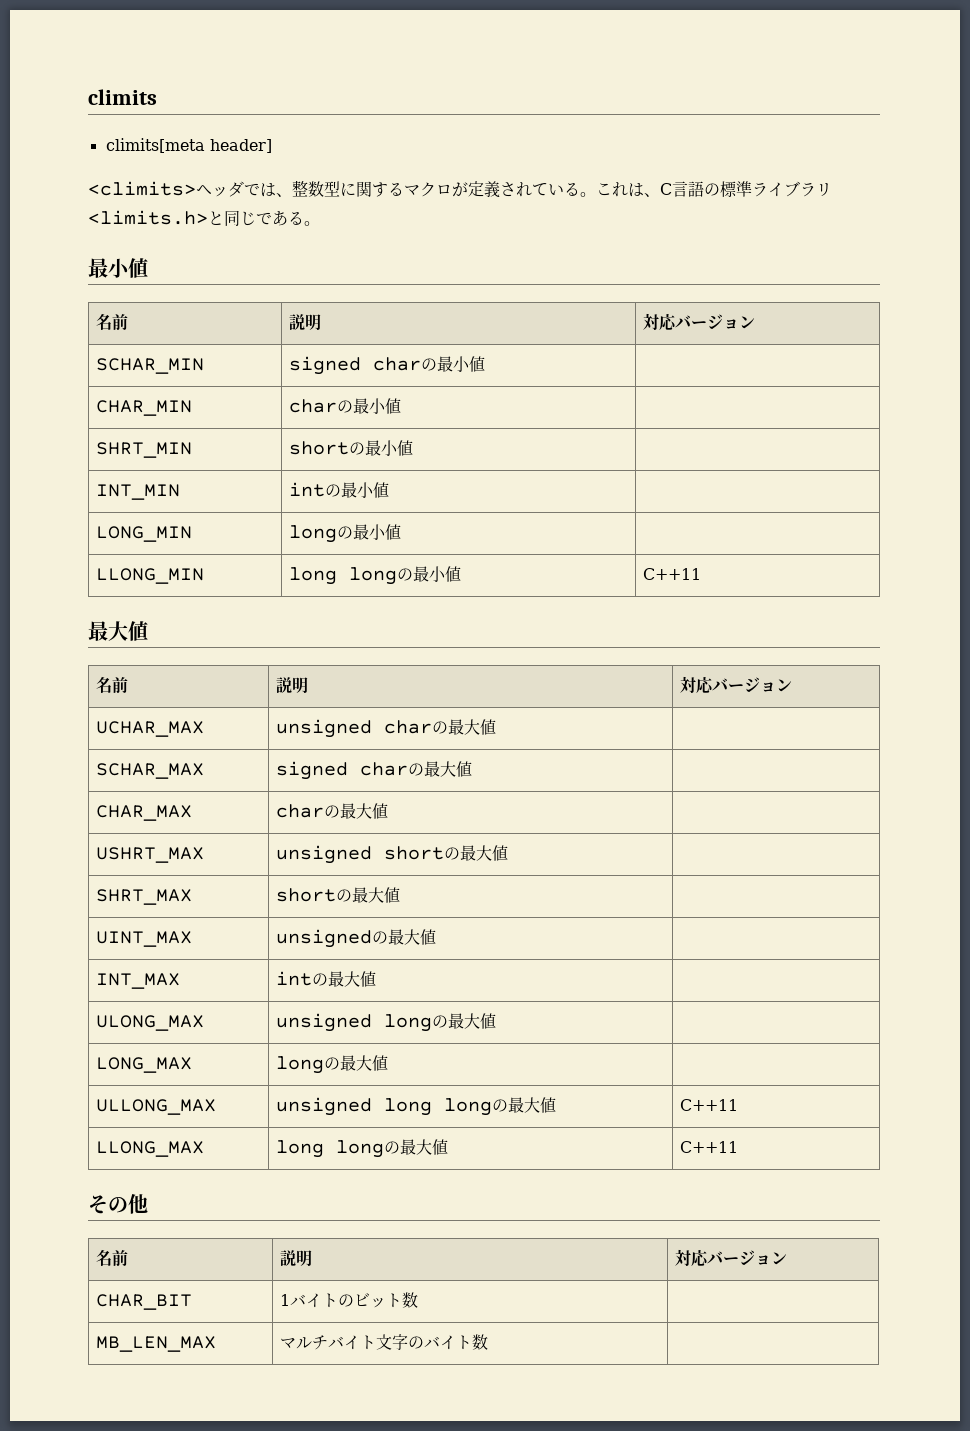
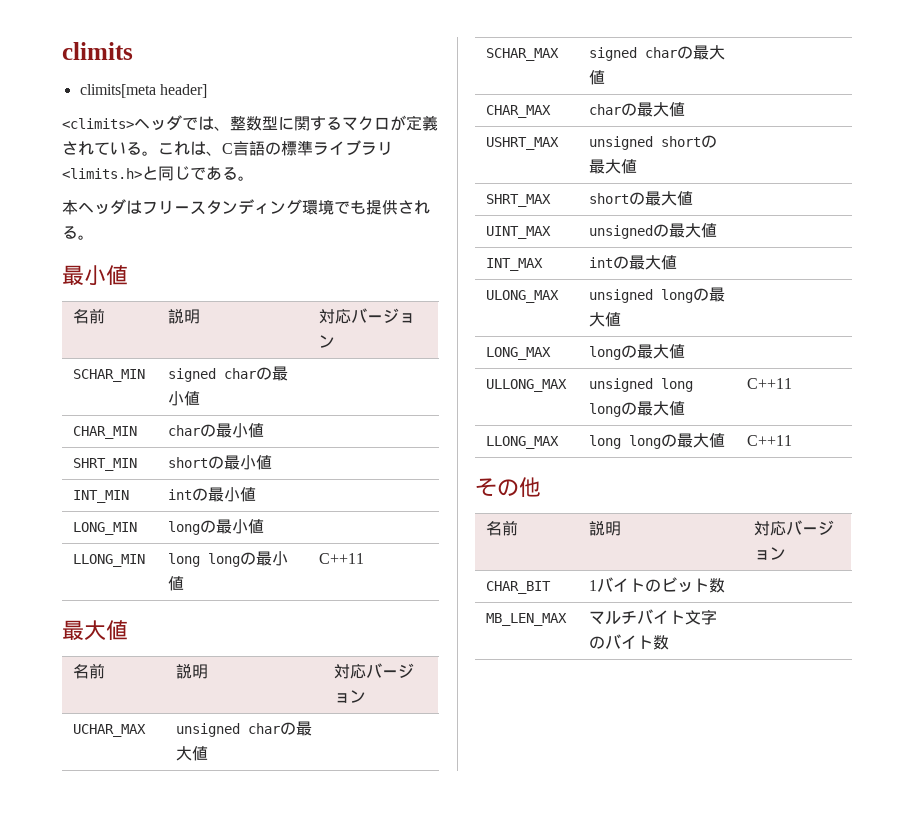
(320, 223) none -> [62,199,430,215] [62,226,94,240] // 本ヘッダはフリースタンディング環境でも提供される。

